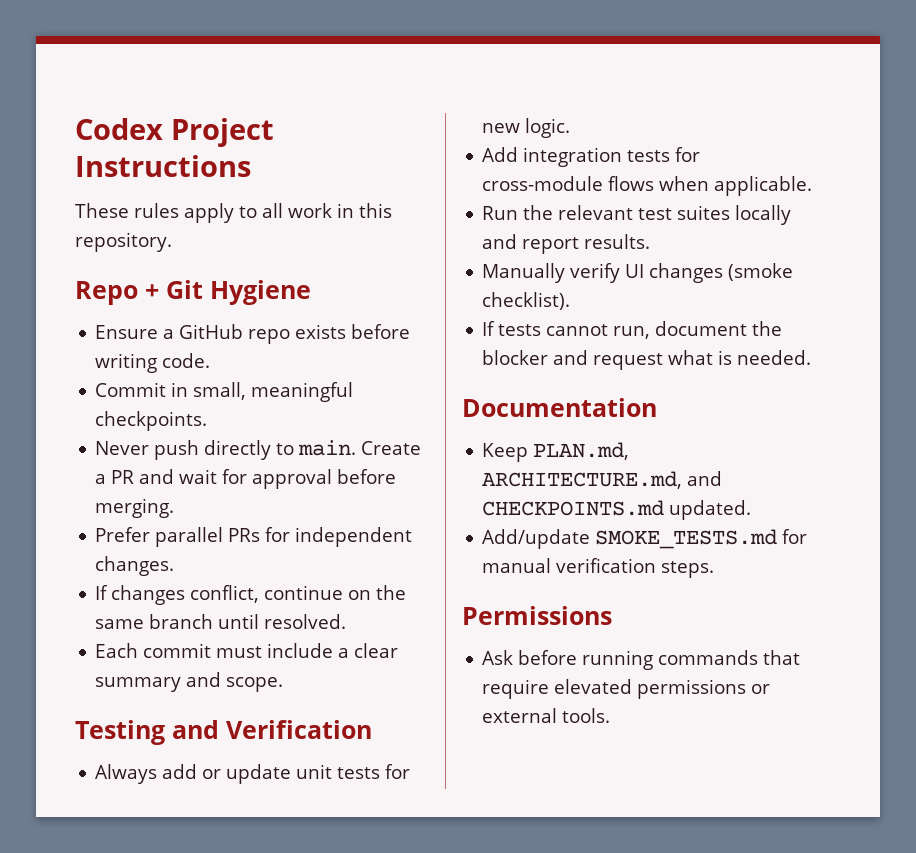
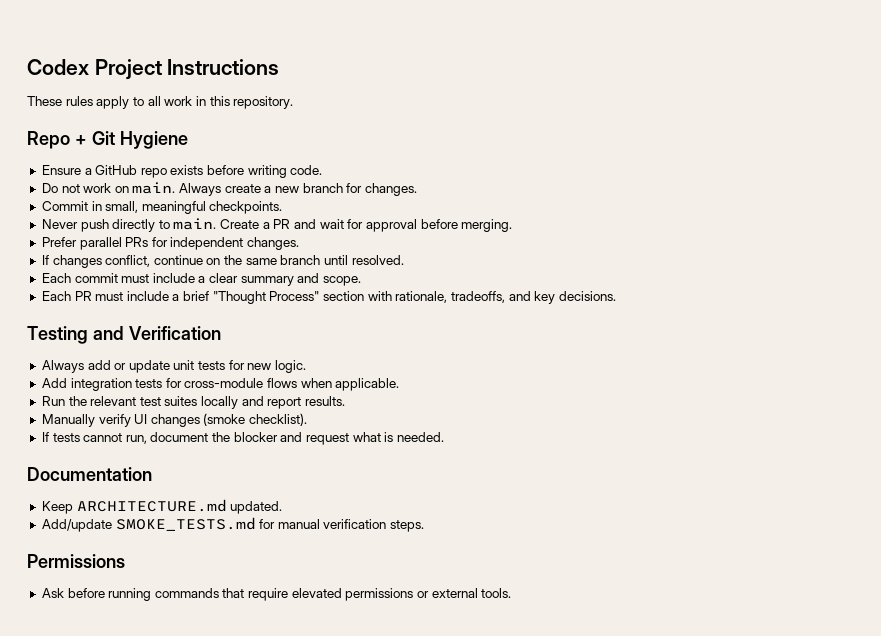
(211, 360) none -> [41,182,417,196] // Do not work on main. Always create a new branch for changes.
(284, 684) none -> [41,291,616,304] // Each PR must include a brief "Thought Process" section with rationale, tradeoffs, and key decisions.
[533,442,630,460] [482,471,723,489] [482,500,665,516] PLAN.md, ARCHITECTURE.md, and CHECKPOINTS.md -> [76,499,227,512] ARCHITECTURE.md

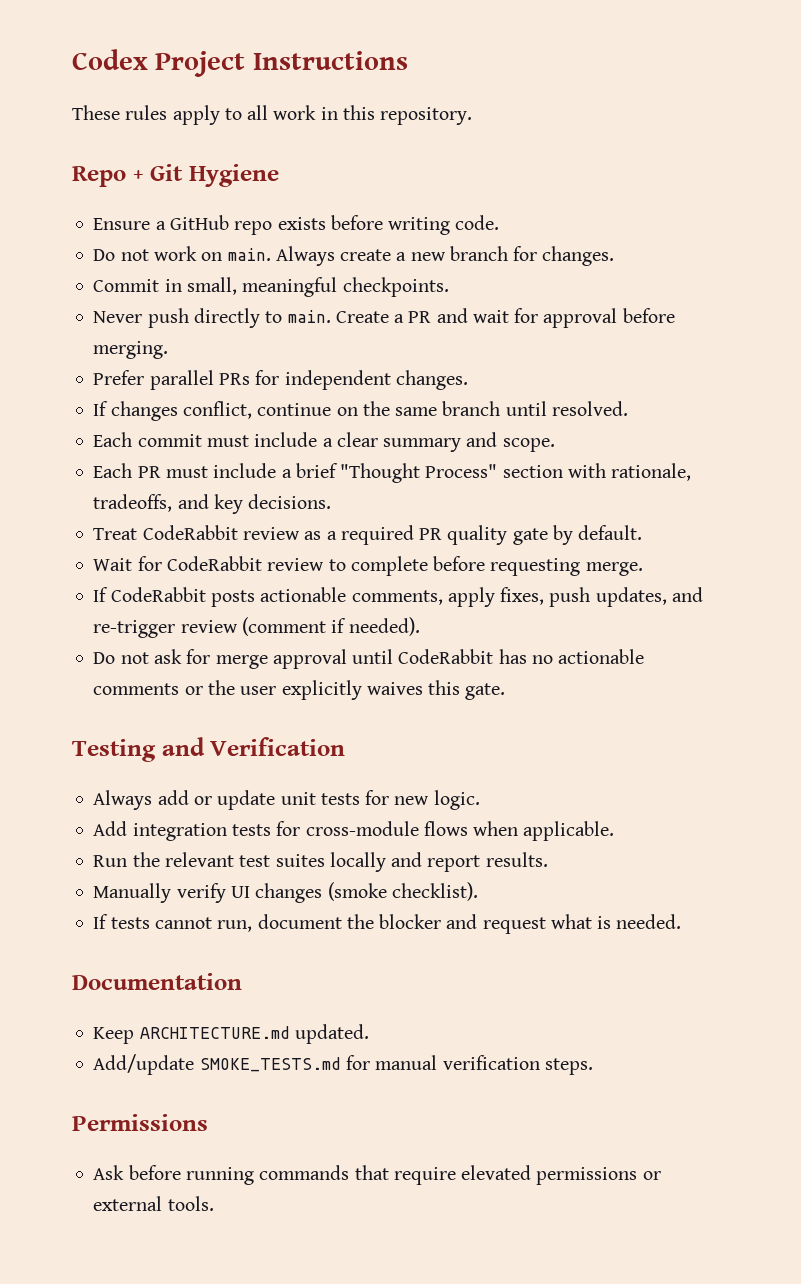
(616, 296) none -> [93,525,643,545] [93,556,643,576] [93,587,703,607] [93,617,420,638] [93,649,645,669] [93,680,506,700] // Treat CodeRabbit review as a required PR quality gate by default. // Wait for CodeRabbit review to complete before requesting merge. // If CodeRabbit posts actionable comments, apply fixes, push updates, and re-trigger review (comment if needed). // Do not ask for merge approval until CodeRabbit has no actionable comments or the user explicitly waives this gate.

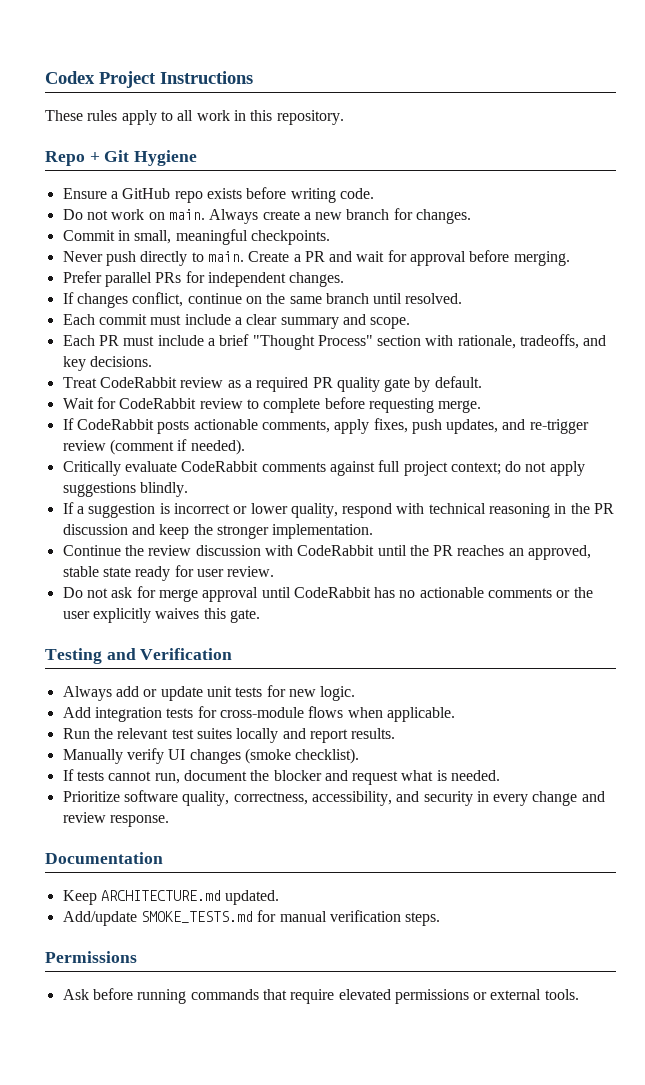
(420, 626) none -> [62,460,585,476] [62,482,188,497] [62,502,615,518] [62,524,374,539] [62,545,592,560] [62,565,275,581] // Critically evaluate CodeRabbit comments against full project context; do not apply suggestions blindly. // If a suggestion is incorrect or lower quality, respond with technical reasoning in the PR discussion and keep the stronger implementation. // Continue the review discussion with CodeRabbit until the PR reaches an approved, stable state ready for user review.
(682, 921) none -> [62,790,605,806] [62,812,169,827] // Prioritize software quality, correctness, accessibility, and security in every change and review response.

